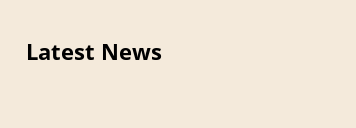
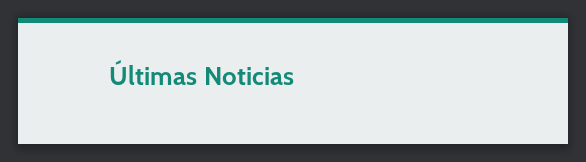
[26,44,162,60] Latest News -> [109,60,295,85] Últimas Noticias

